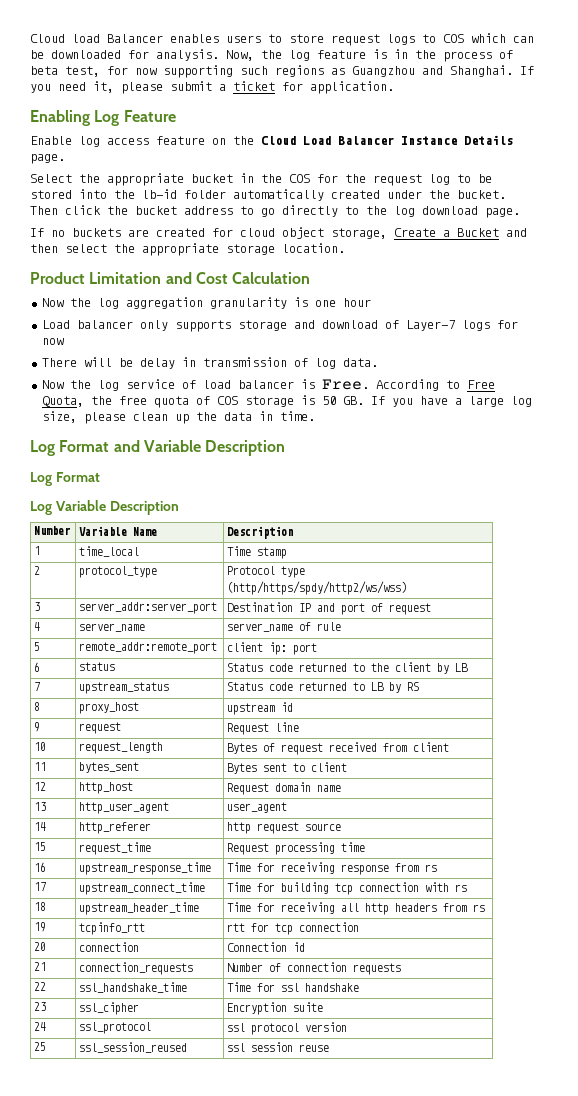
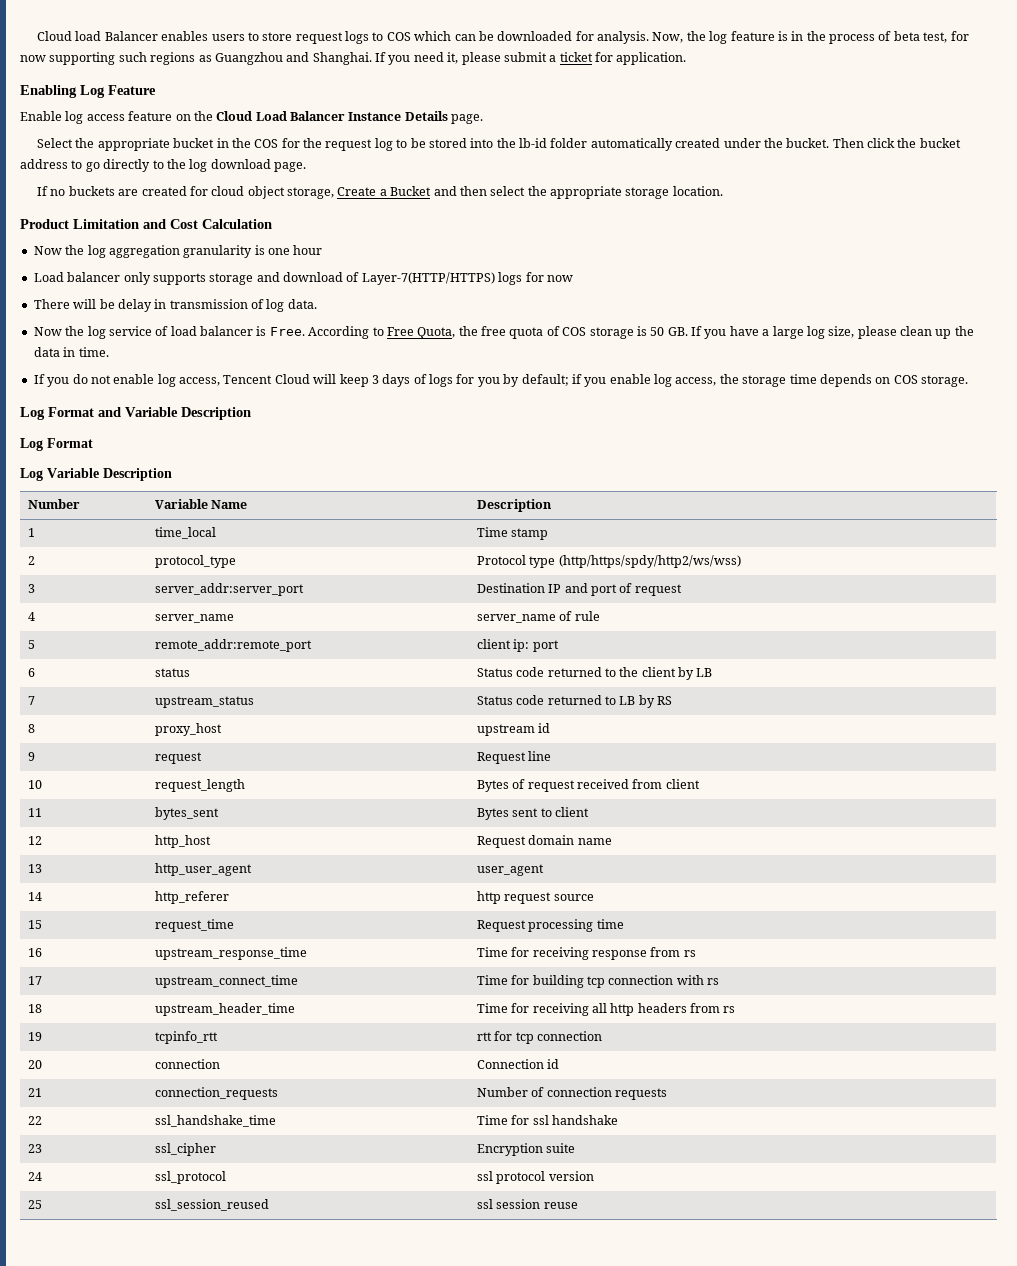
[405,320,455,331] Layer-7 -> [361,272,495,285] Layer-7(HTTP/HTTPS)
(315, 416) none -> [33,374,968,387] // If you do not enable log access, Tencent Cloud will keep 3 days of logs for you by default; if you enable log access, the storage time depends on COS storage.

